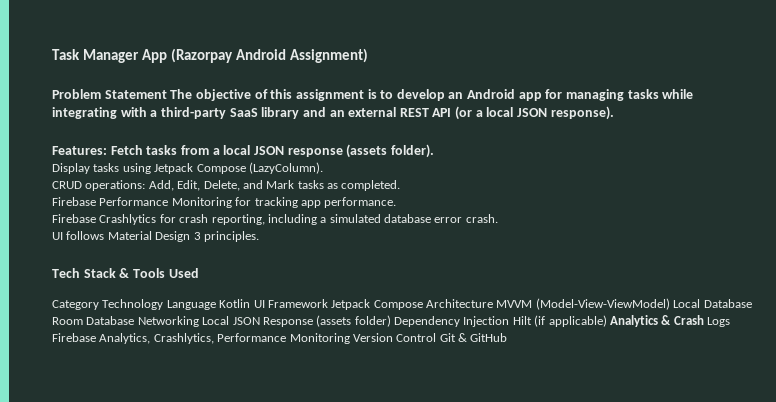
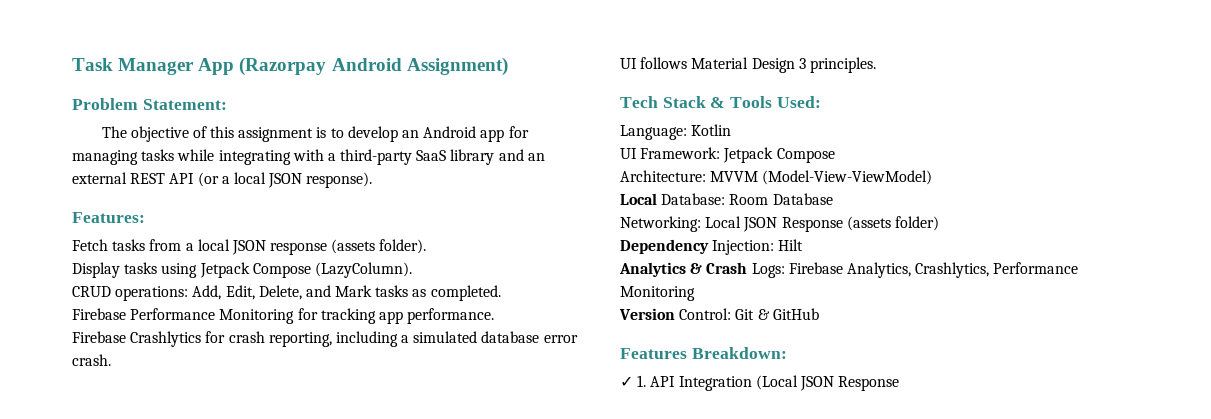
[104,90,167,99] Statement -> [142,99,227,110] Statement: //
(107, 150) none -> (145, 217) //
[168,268,199,278] [52,299,216,310] Used // Category Technology Language -> [776,96,821,108] [620,125,687,140] Used: // Language:
[253,299,493,310] UI Framework Jetpack Compose Architecture -> [620,147,835,163] [620,170,706,182] // UI Framework: Jetpack Compose // Architecture:
[673,299,752,308] Local Database -> [620,193,726,205] // Local Database:
[137,316,199,327] Networking -> [620,216,701,232] // Networking:
[394,316,510,327] Dependency Injection -> [620,239,775,255] // Dependency Injection:
[534,315,607,327] (if applicable) -> (804, 245) //
[707,317,730,327] Logs -> [751,263,785,278] Logs:
[352,333,437,342] Version Control -> [619,308,732,320] // Version Control:
(508, 337) none -> [620,347,787,359] [620,375,900,391] // Features Breakdown: // ✓ 1. API Integration (Local JSON Response

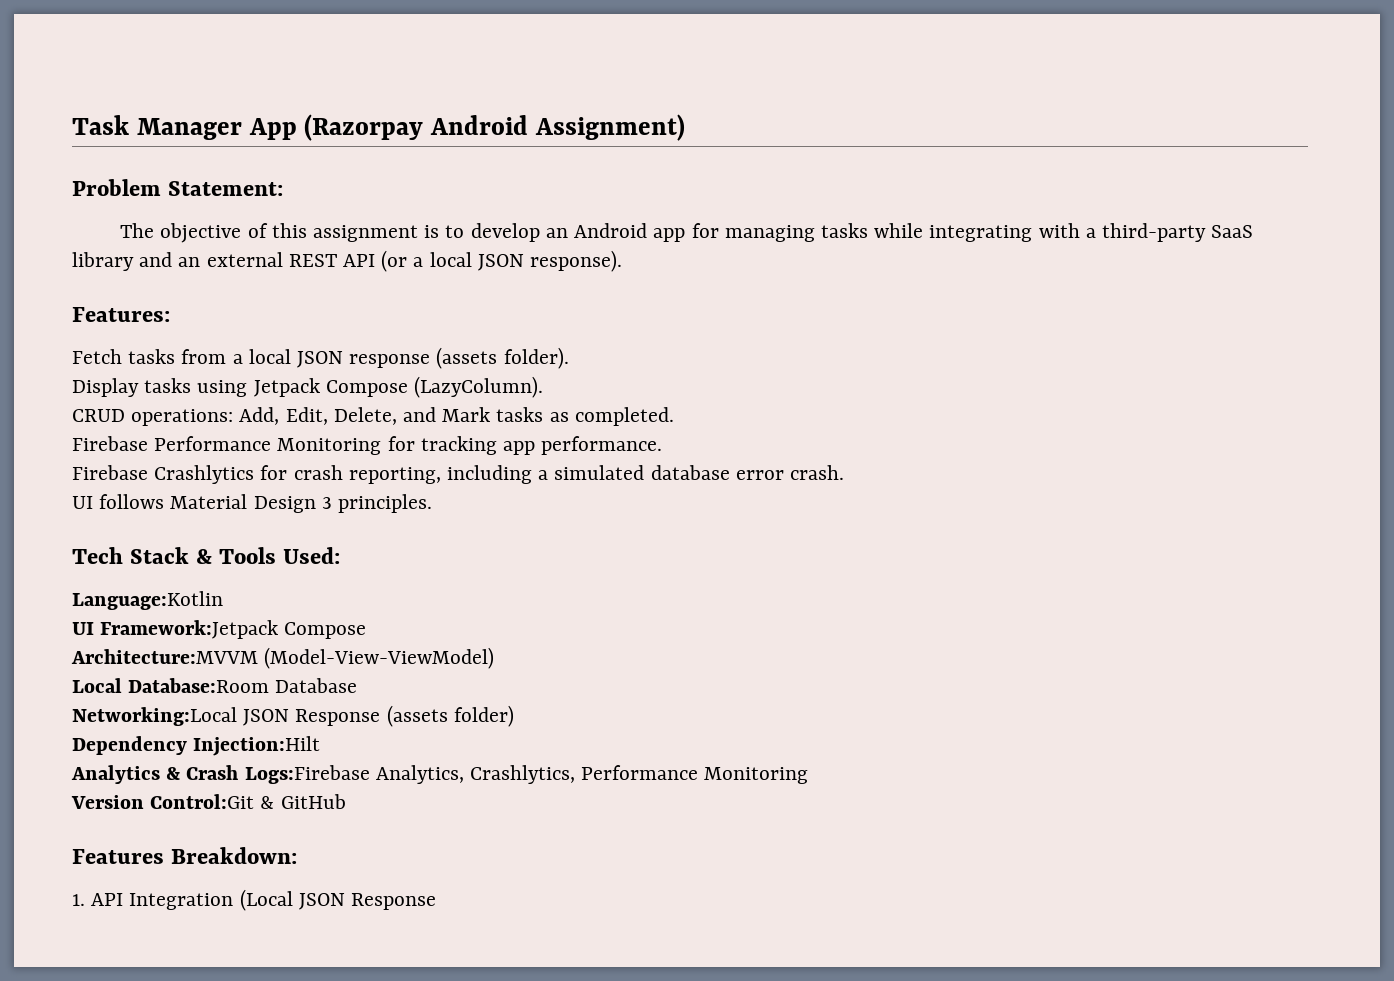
[620,124,732,140] [620,147,774,163] Language: Kotlin // UI Framework: Jetpack -> [72,591,223,610] [72,620,279,639] Language:Kotlin // UI Framework:Jetpack
[620,170,759,182] Architecture: MVVM -> [71,649,258,664] Architecture:MVVM
[661,193,769,205] Database: Room -> [128,678,270,693] Database:Room
[620,216,742,232] Networking: Local -> [72,707,237,726] Networking:Local
[712,239,804,255] Injection: Hilt -> [193,736,321,756] Injection:Hilt
[751,262,843,278] Logs: Firebase -> [244,765,370,784] Logs:Firebase
[679,308,755,320] Control: Git -> [150,794,255,809] Control:Git
[620,376,633,387] ✓ -> (298, 855) none

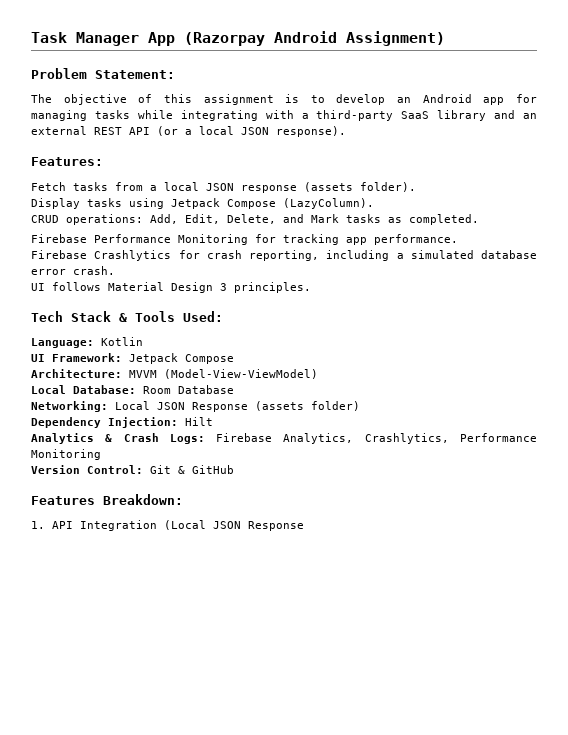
[72,591,223,610] [72,620,279,639] Language:Kotlin // UI Framework:Jetpack -> [31,337,143,348] [31,353,178,364] Language: Kotlin // UI Framework: Jetpack
[71,649,258,664] Architecture:MVVM -> [31,369,157,378] Architecture: MVVM
[128,678,270,693] Database:Room -> [73,385,171,394] Database: Room
[72,707,237,726] Networking:Local -> [31,401,150,412] Networking: Local
[193,736,321,756] Injection:Hilt -> [108,417,213,428] Injection: Hilt
[244,765,370,784] Logs:Firebase -> [169,433,273,444] Logs: Firebase
[150,794,255,809] Control:Git -> [87,465,171,474] Control: Git

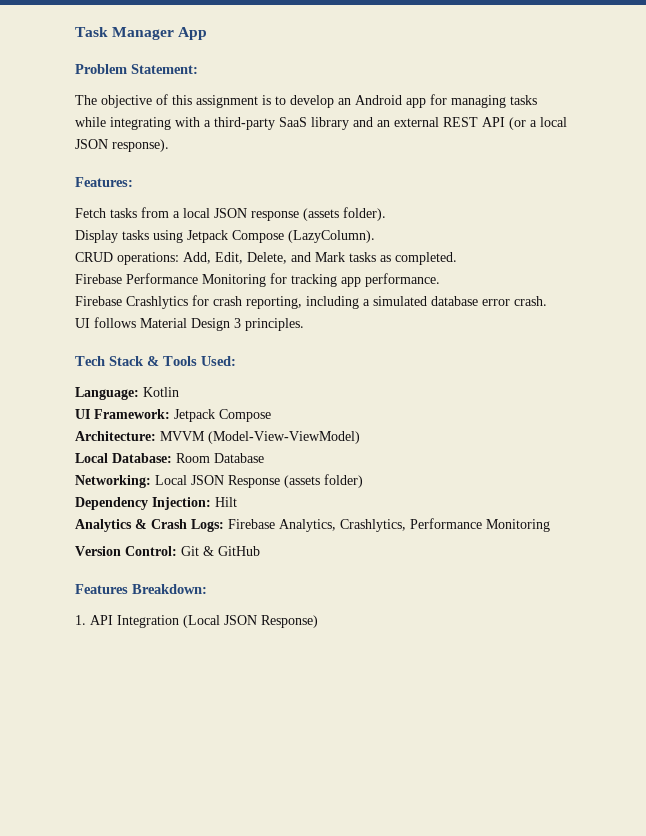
[184,31,445,46] (Razorpay Android Assignment) -> (208, 33) none
[248,521,304,531] Response -> [261,615,318,628] Response)

